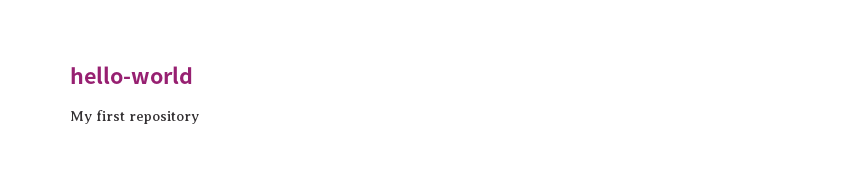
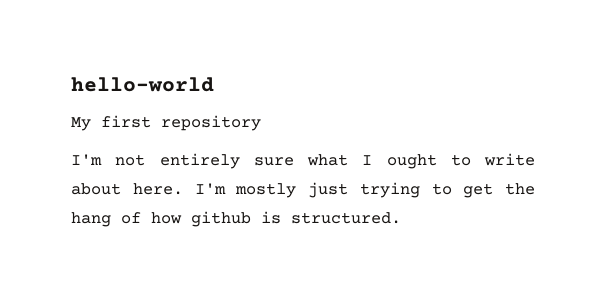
(199, 117) none -> [71,153,535,169] [71,182,535,198] [71,211,401,227] // I'm not entirely sure what I ought to write about here. I'm mostly just trying to get the hang of how github is structured.

